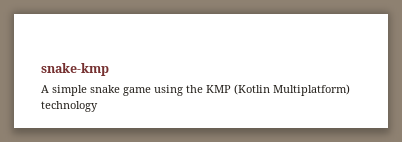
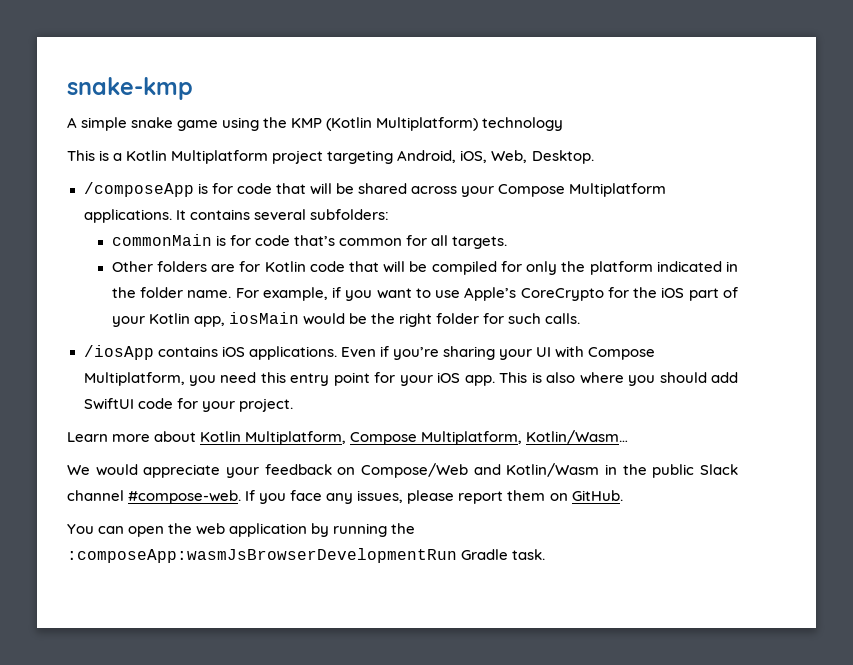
(98, 106) none -> [67,150,594,164] [83,182,667,197] [83,209,389,223] [111,234,508,249] [111,261,738,275] [111,287,739,301] [111,312,581,327] [83,345,656,360] [83,372,738,386] [83,398,293,412] [67,430,629,445] [67,463,738,478] [67,490,623,504] [67,523,416,537] [67,548,546,563] // This is a Kotlin Multiplatform project targeting Android, iOS, Web, Desktop. // /composeApp is for code that will be shared across your Compose Multiplatform applications. It contains several subfolders: // commonMain is for code that’s common for all targets. // Other folders are for Kotlin code that will be compiled for only the platform indicated in the folder name. For example, if you want to use Apple’s CoreCrypto for the iOS part of your Kotlin app, iosMain would be the right folder for such calls. // /iosApp contains iOS applications. Even if you’re sharing your UI with Compose Multiplatform, you need this entry point for your iOS app. This is also where you should add SwiftUI code for your project. // Learn more about Kotlin Multiplatform, Compose Multiplatform, Kotlin/Wasm… // We would appreciate your feedback on Compose/Web and Kotlin/Wasm in the public Slack channel #compose-web. If you face any issues, please report them on GitHub. // You can open the web application by running the :composeApp:wasmJsBrowserDevelopmentRun Gradle task.

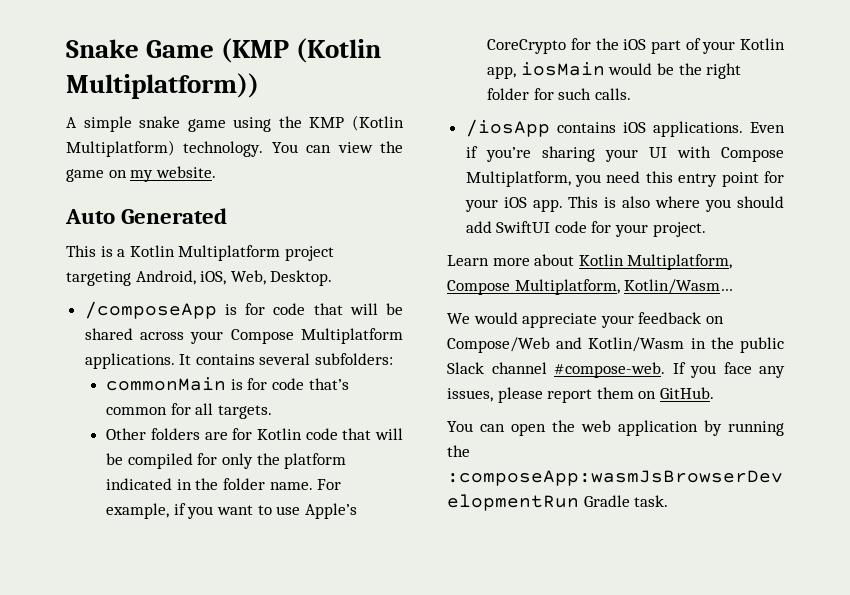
[67,77,193,100] snake-kmp -> [66,38,382,63] [66,73,259,99] Snake Game (KMP (Kotlin Multiplatform))
[482,117,564,131] technology -> [183,141,403,157] [66,166,216,182] [65,208,228,224] technology. You can view the game on my website. // Auto Generated

